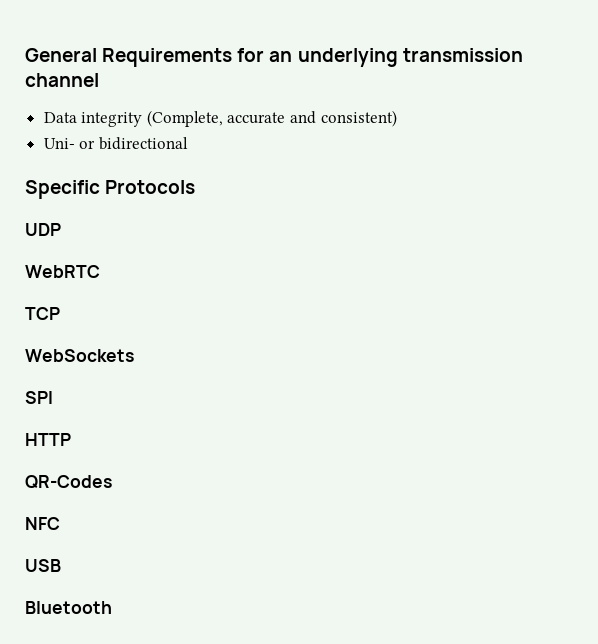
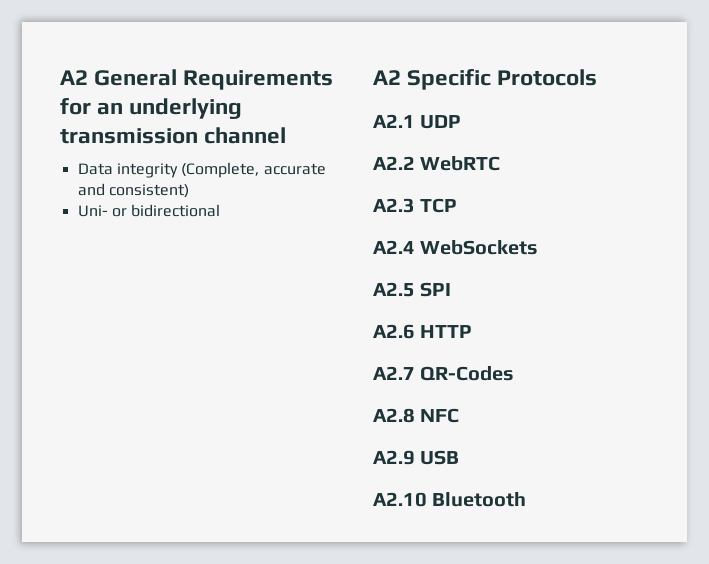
(25, 55) none -> [60,70,88,85] A2
(188, 143) none -> [373,70,401,85] A2
(196, 187) none -> [373,114,415,128] A2.1
(61, 229) none -> [373,156,415,170] A2.2
(100, 271) none -> [373,198,415,213] A2.3
(60, 313) none -> [373,240,415,254] A2.4
(134, 355) none -> [373,282,415,297] A2.5
(53, 397) none -> [373,324,415,339] A2.6
(71, 439) none -> [373,366,415,380] A2.7
(112, 482) none -> [373,408,415,423] A2.8
(60, 523) none -> [373,450,415,465] A2.9
(61, 565) none -> [373,492,427,507] A2.10

